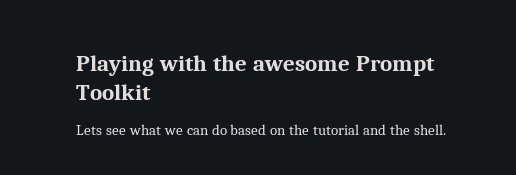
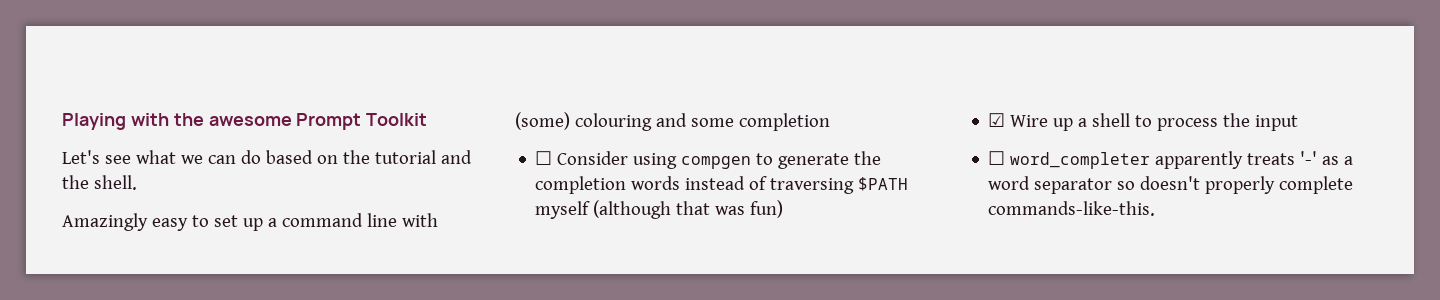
[76,125,102,135] Lets -> [62,150,100,164] Let's
(446, 129) none -> [62,213,438,231] [515,112,830,131] [535,151,882,169] [535,176,909,194] [535,200,784,219] [988,113,1299,131] [988,151,1354,169] [988,176,1354,194] [988,201,1156,216] // Amazingly easy to set up a command line with (some) colouring and some completion // ☐ Consider using compgen to generate the completion words instead of traversing $PATH myself (although that was fun) // ☑ Wire up a shell to process the input // ☐ word_completer apparently treats '-' as a word separator so doesn't properly complete commands-like-this.

